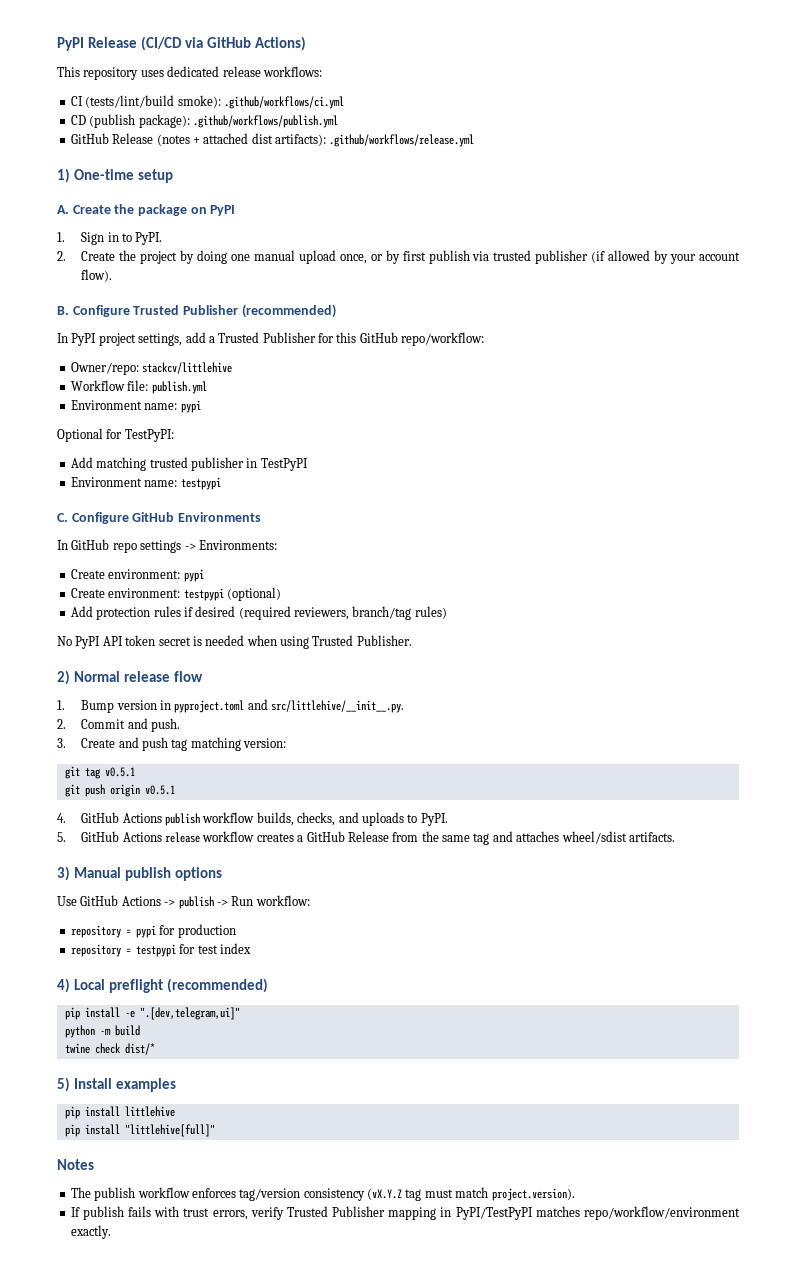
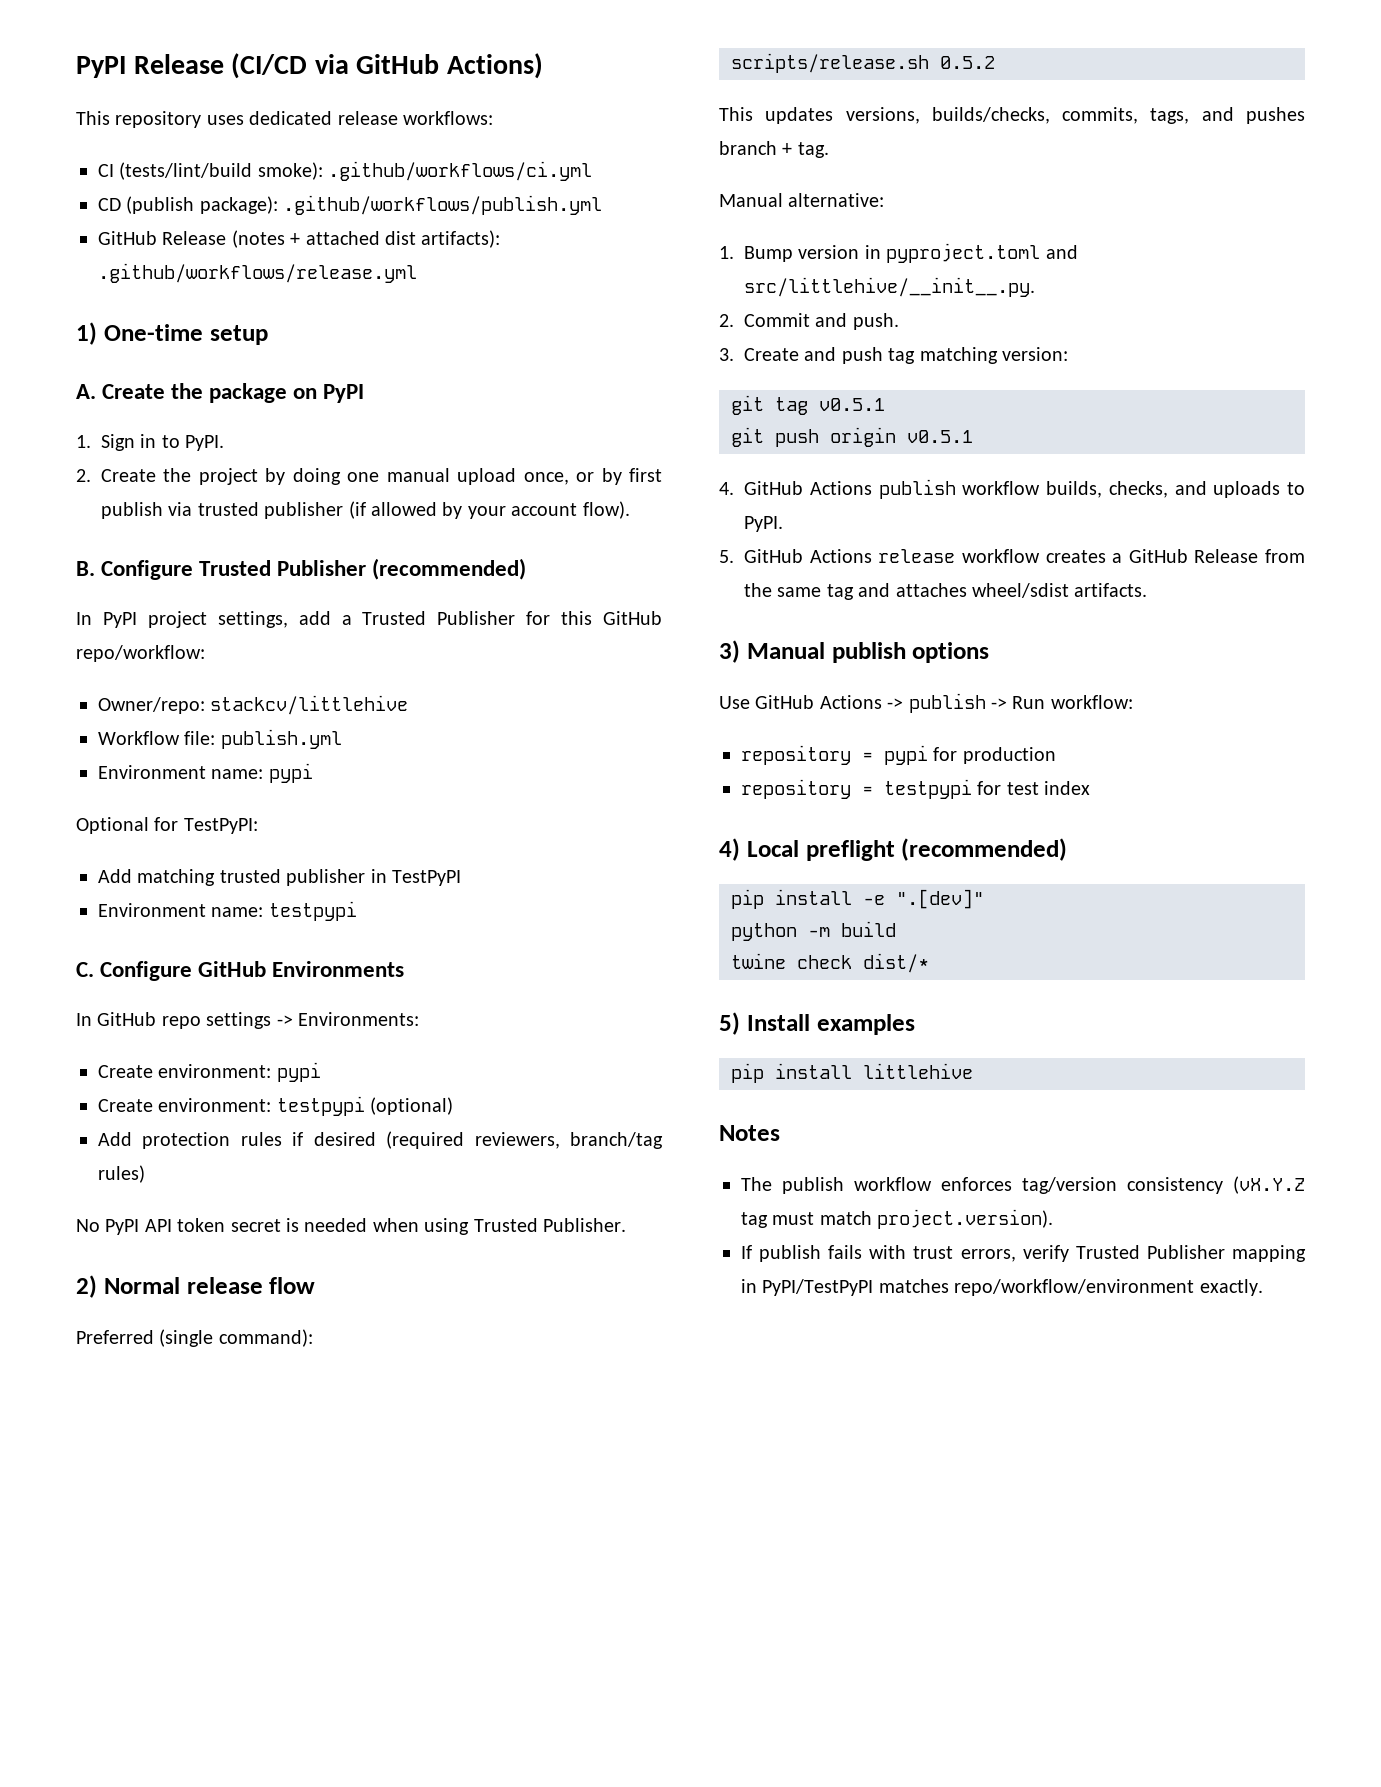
(203, 676) none -> [76,1329,313,1347] [731,53,995,73] [719,107,1305,124] [719,141,829,158] [719,193,885,207] // Preferred (single command): // scripts/release.sh 0.5.2 // This updates versions, builds/checks, commits, tags, and pushes branch + tag. // Manual alternative:
[139,1007,240,1020] ".[dev,telegram,ui]" -> [896,889,984,909] ".[dev]"
[64,1124,215,1137] // pip install "littlehive[full]" -> (973, 1071) none

